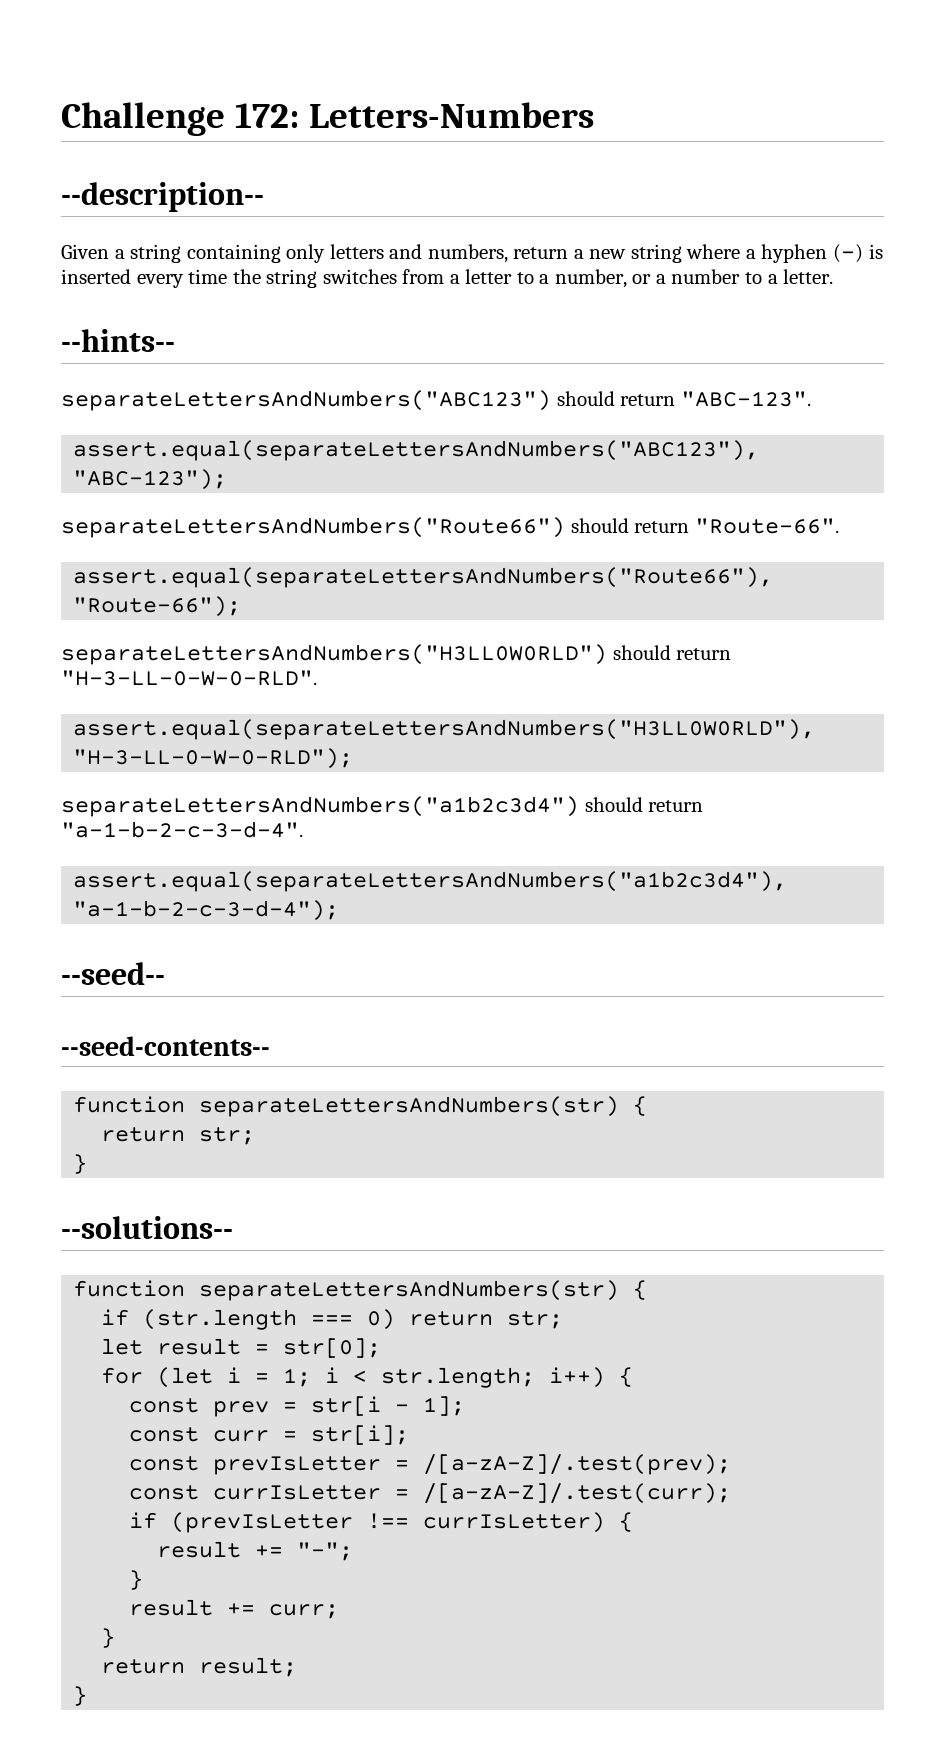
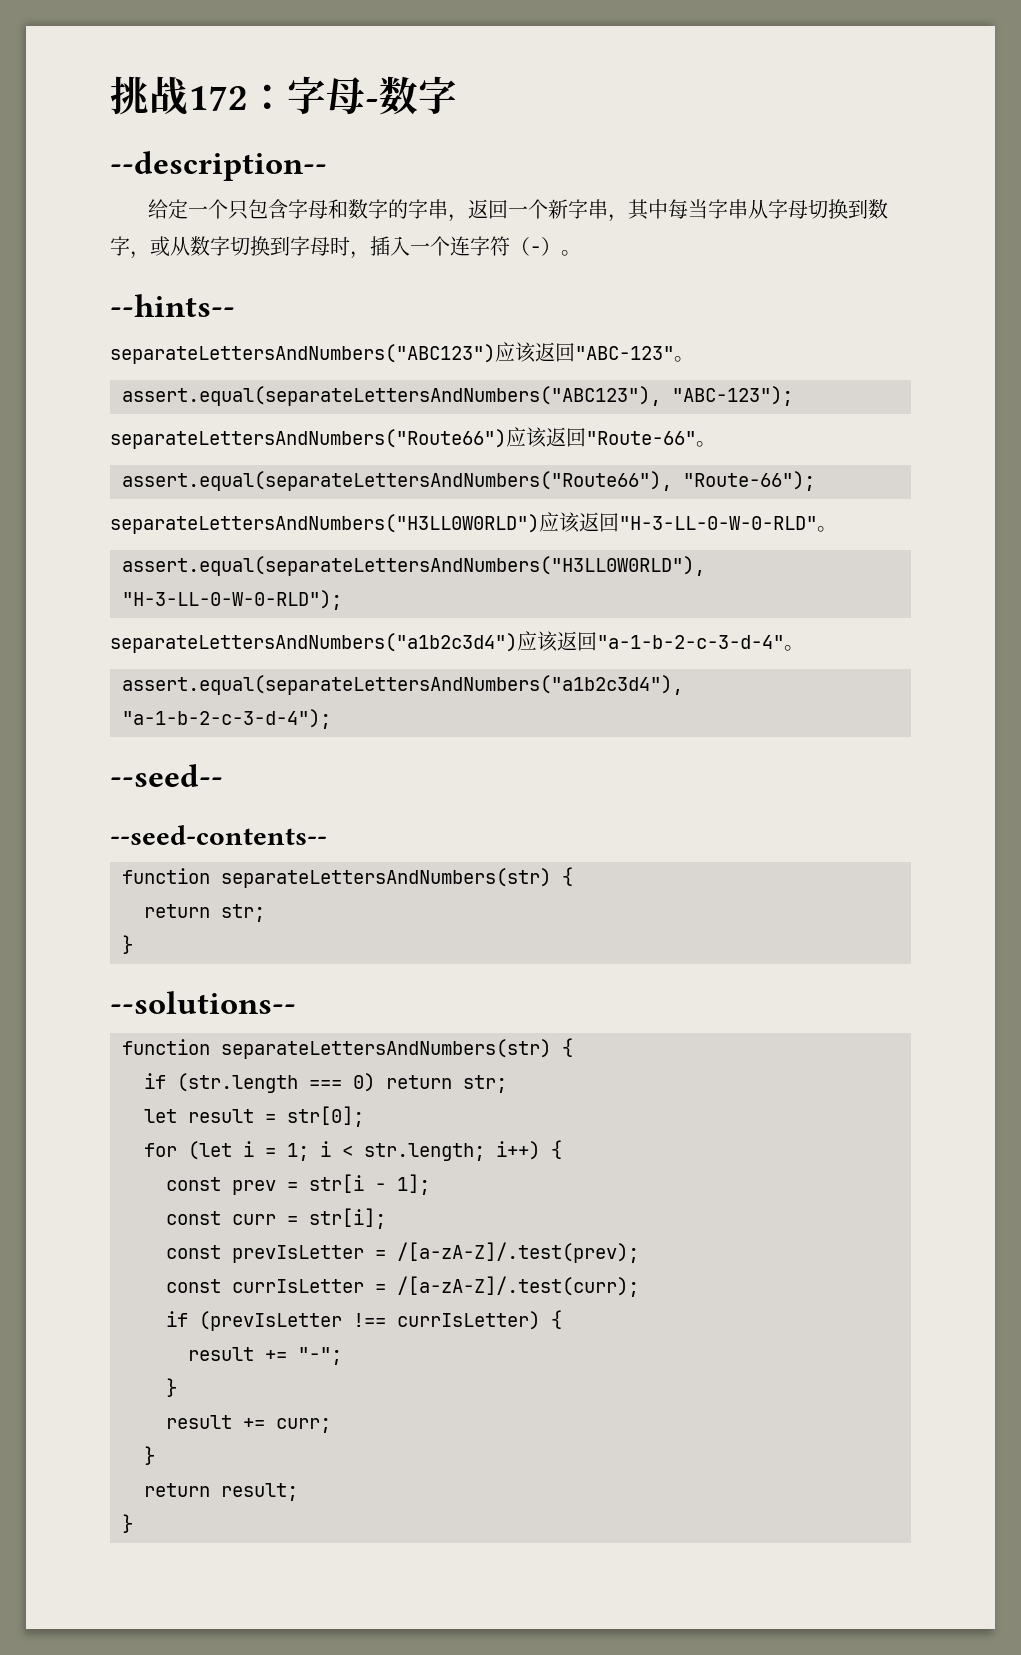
[61,102,594,136] [61,182,264,212] [61,244,883,263] [61,269,834,288] Challenge 172: Letters-Numbers // --description-- // Given a string containing only letters and numbers, return a new string where a hyphen (-) is inserted every time the string switches from a letter to a number, or a number to a letter. -> [110,76,457,116] [110,151,327,181] [148,199,889,222] [110,236,581,259] 挑战172：字母-数字 // --description-- // 给定一个只包含字母和数字的字串，返回一个新字串，其中每当字串从字母切换到数字，或从数字切换到字母时，插入一个连字符（-）。
[556,391,811,407] should return "ABC-123". -> [495,342,694,363] 应该返回"ABC-123"。
[570,518,839,534] should return "Route-66". -> [506,427,716,448] 应该返回"Route-66"。
[612,645,732,660] [61,670,317,686] should return "H-3-LL-0-W-0-RLD". -> [539,512,837,533] 应该返回"H-3-LL-0-W-0-RLD"。
[584,797,704,812] [61,821,303,838] should return "a-1-b-2-c-3-d-4". -> [517,631,804,652] 应该返回"a-1-b-2-c-3-d-4"。

